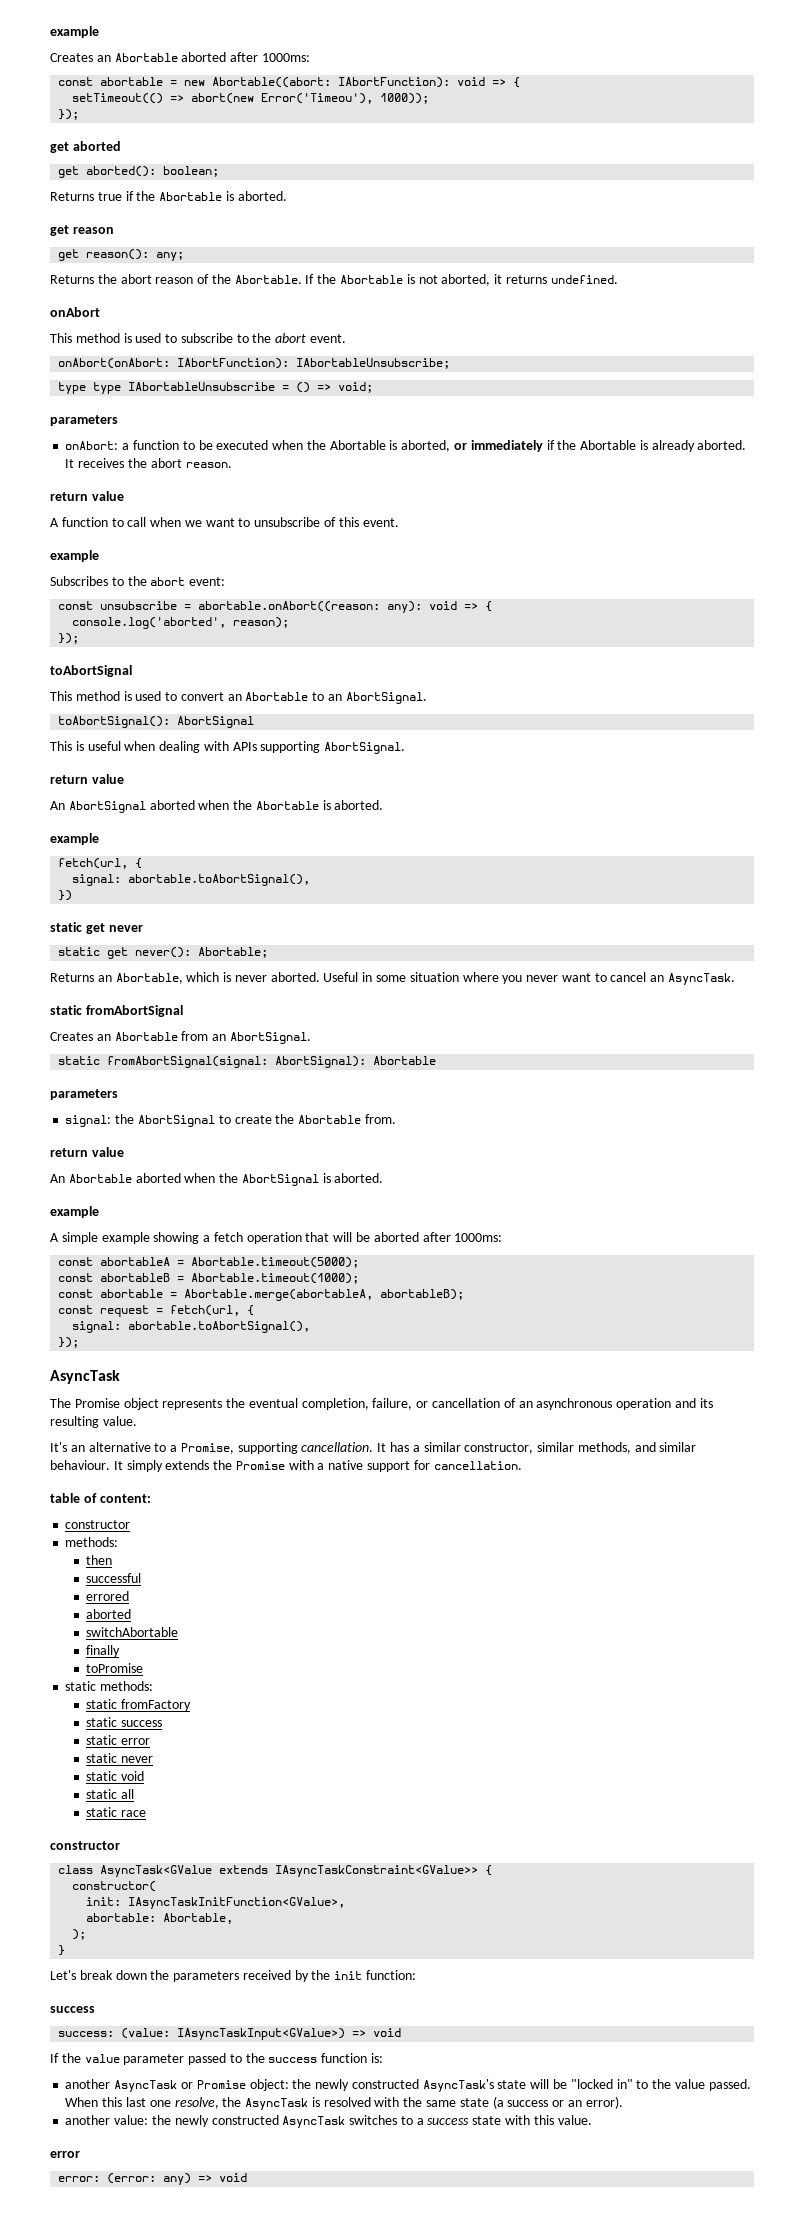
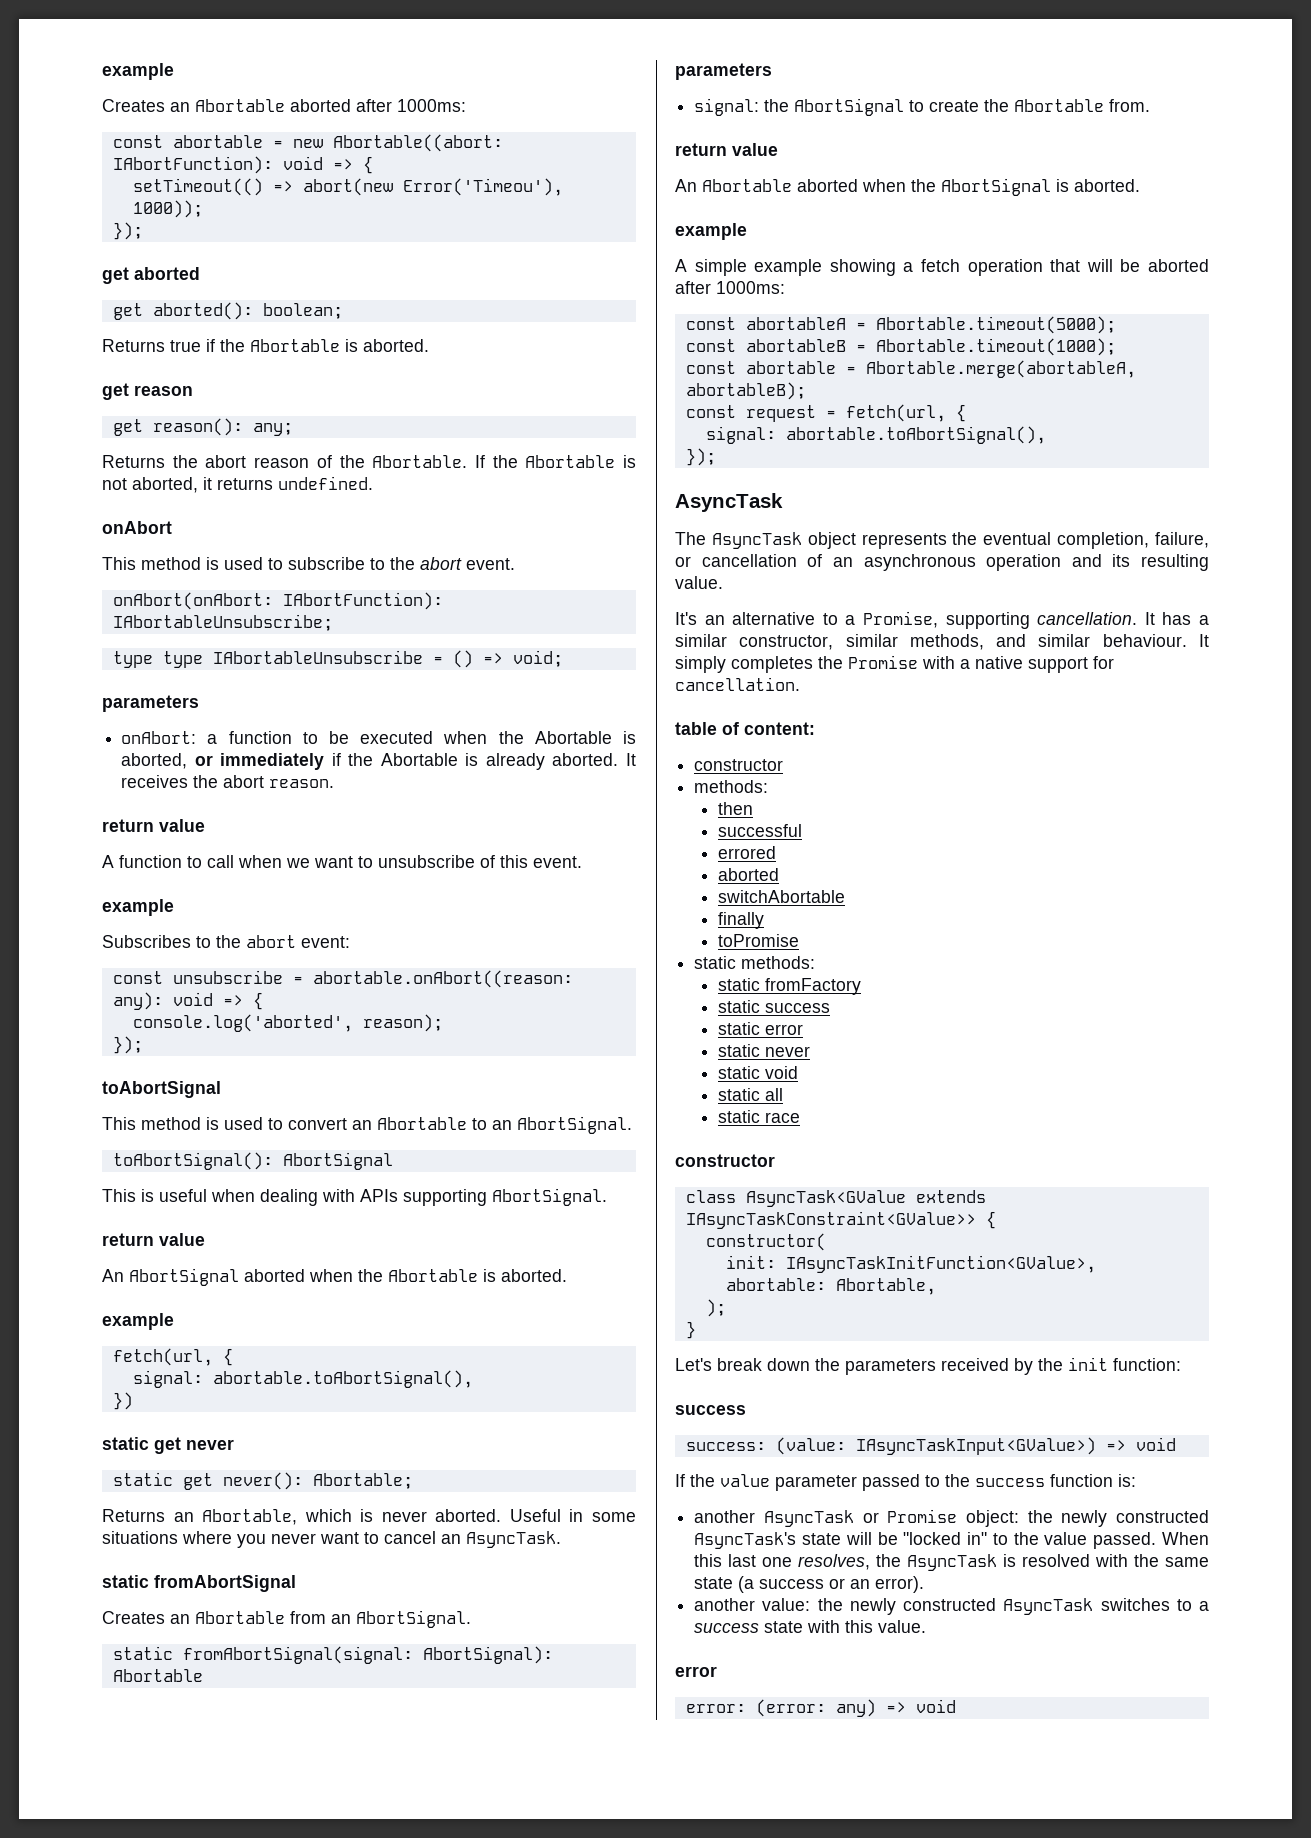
[409,972,459,982] situation -> [102,1531,178,1544] situations
[74,1398,120,1408] Promise -> [711,532,802,549] AsyncTask
[165,1460,210,1470] extends -> [731,656,813,673] completes
[174,2097,219,2109] resolve, -> [798,1554,871,1570] resolves,

